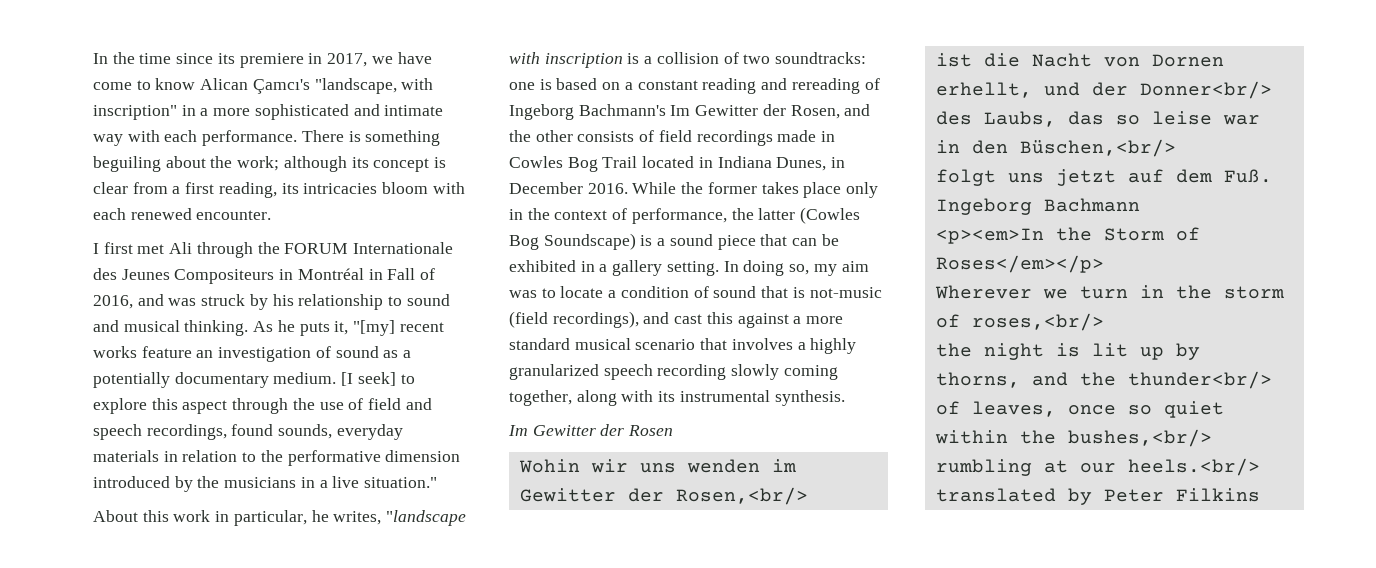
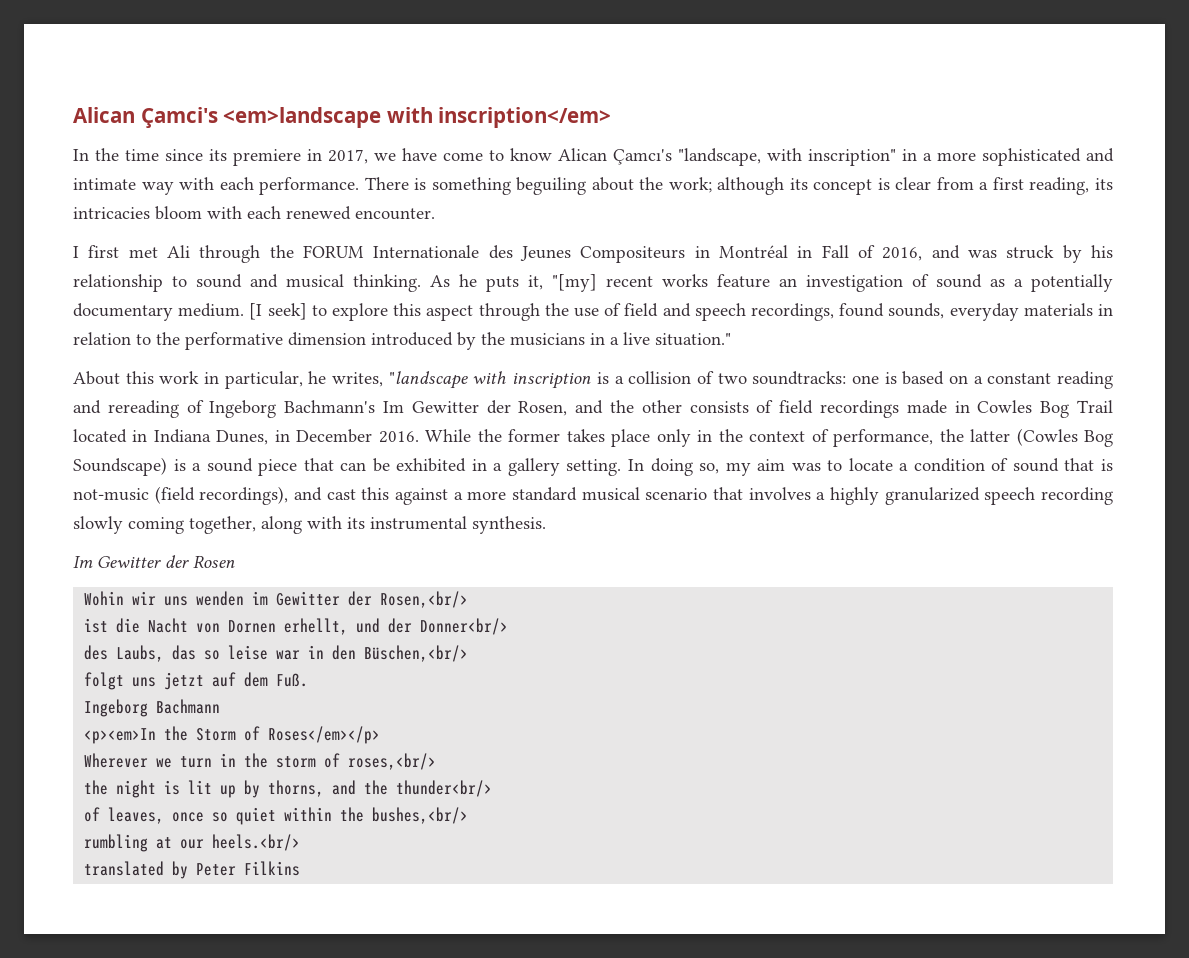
(93, 58) none -> [73,107,612,128] Alican Çamci's <em>landscape with inscription</em> //

